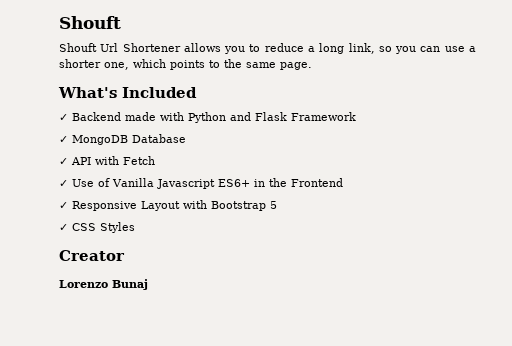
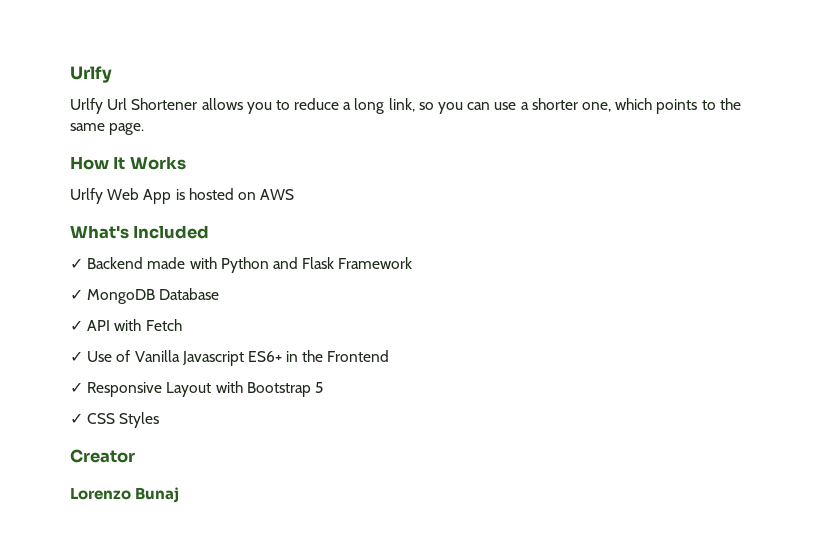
[59,16,121,29] [59,43,97,52] Shouft // Shouft -> [70,66,112,83] [70,98,103,114] Urlfy // Urlfy
(312, 66) none -> [70,156,186,170] [70,188,295,204] // How It Works // Urlfy Web App is hosted on AWS

